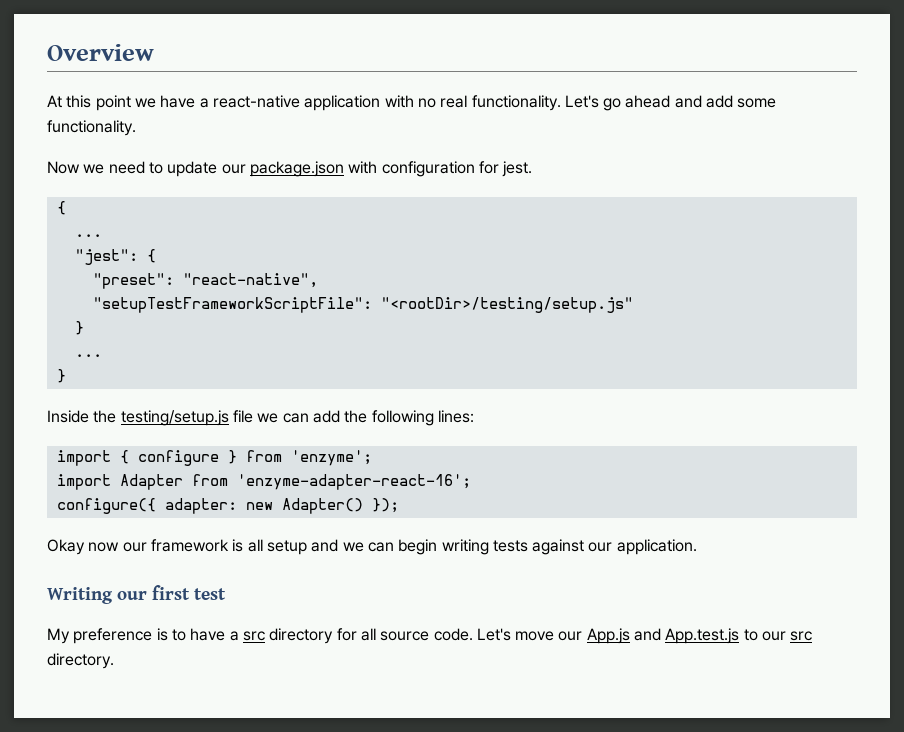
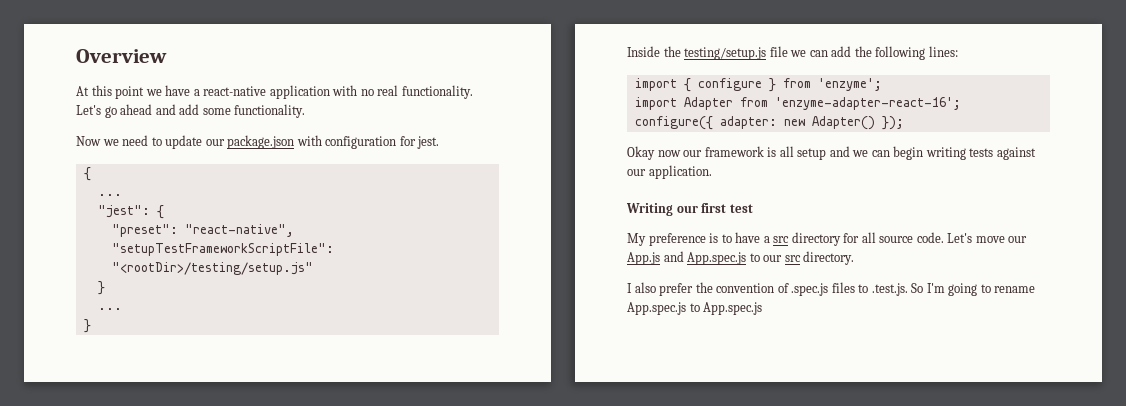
[665,628,740,644] App.test.js -> [687,252,747,265] App.spec.js
(114, 661) none -> [627,282,1036,296] [627,302,763,315] // I also prefer the convention of .spec.js files to .test.js. So I'm going to rename App.spec.js to App.spec.js

